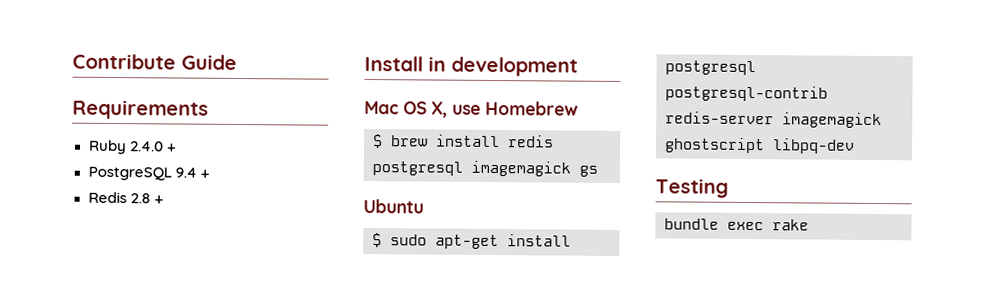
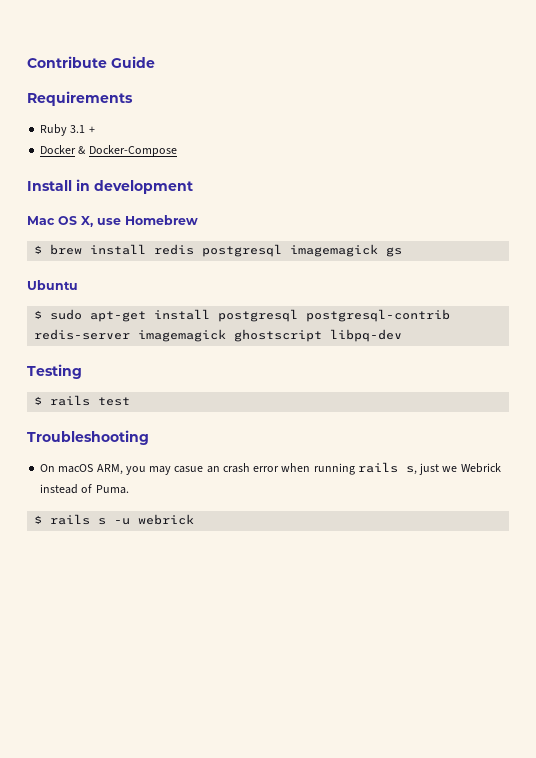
[128,141,177,152] [87,166,210,181] [87,191,164,204] 2.4.0 + // PostgreSQL 9.4 + // Redis 2.8 + -> [70,125,95,133] [40,145,177,157] 3.1 + // Docker & Docker-Compose
[664,218,809,231] bundle exec rake -> [34,395,131,406] [27,430,149,445] [40,462,501,475] [40,484,129,494] [34,514,195,525] $ rails test // Troubleshooting // On macOS ARM, you may casue an crash error when running rails s, just we Webrick instead of Puma. // $ rails s -u webrick

